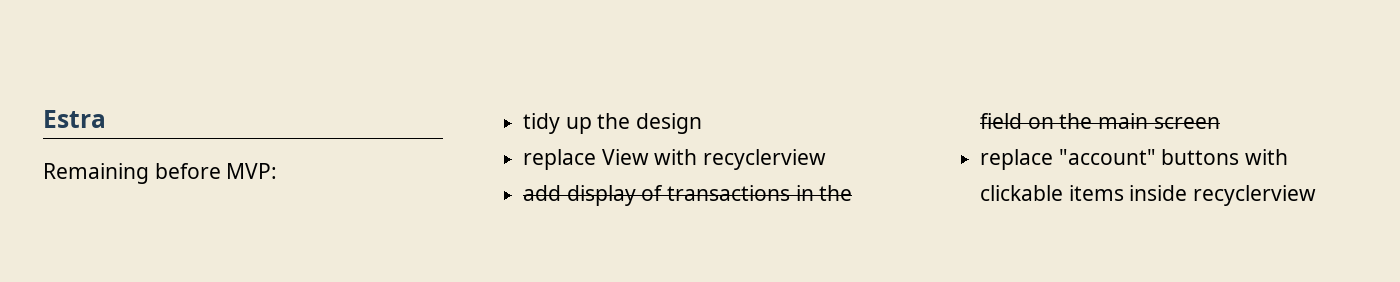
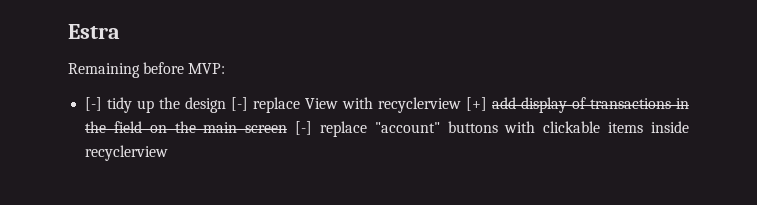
(278, 171) none -> [85,97,103,111] [-]
(703, 123) // -> [231,97,249,111] [-]
(827, 159) // -> [466,97,488,111] [+]
(1220, 123) // -> [295,121,313,135] [-]

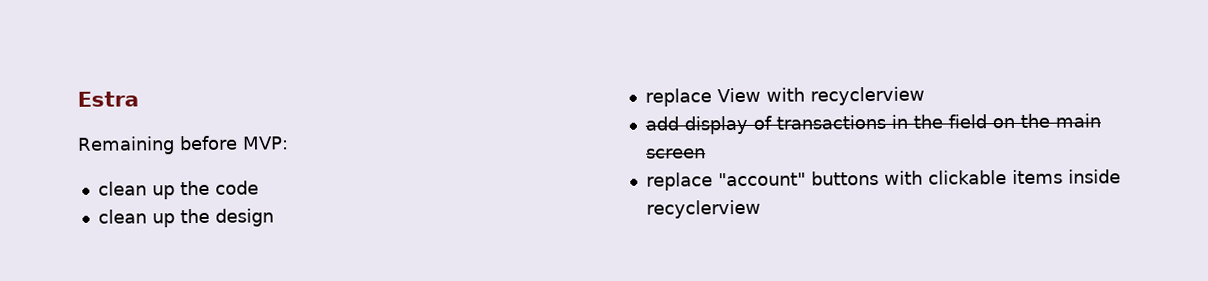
[85,97,133,113] [-] tidy -> [97,180,259,200] [97,209,147,224] clean up the code // clean
[231,97,249,111] [-] -> (274, 217) //
[466,97,488,111] [+] -> (925, 96) //
[295,121,313,135] [-] -> (706, 153) //

